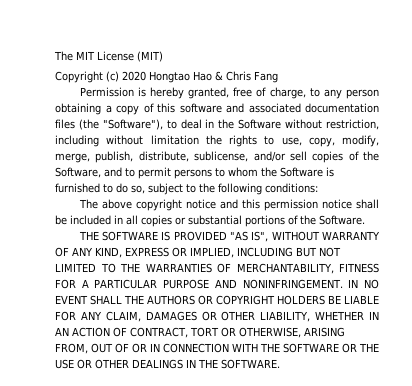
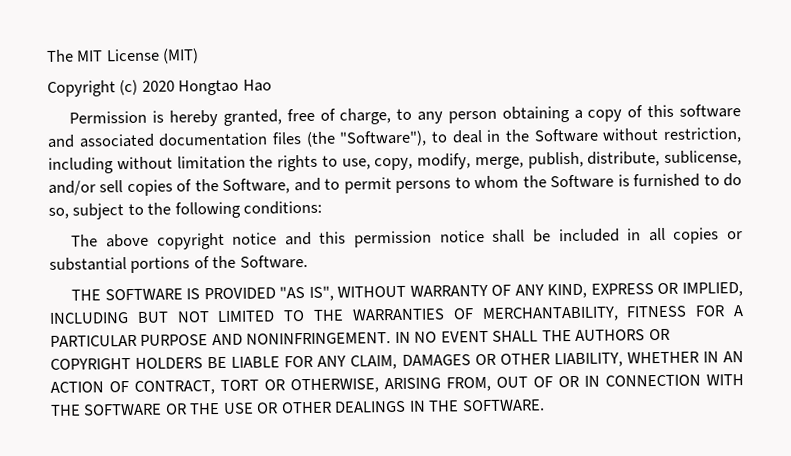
[215,71,278,83] & Chris Fang -> (272, 85) none

